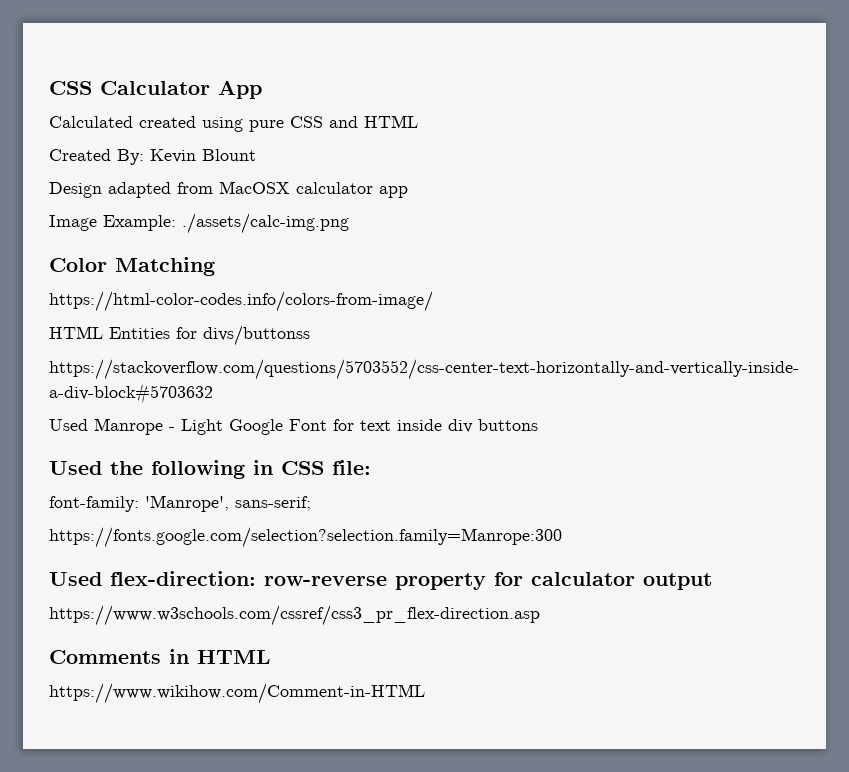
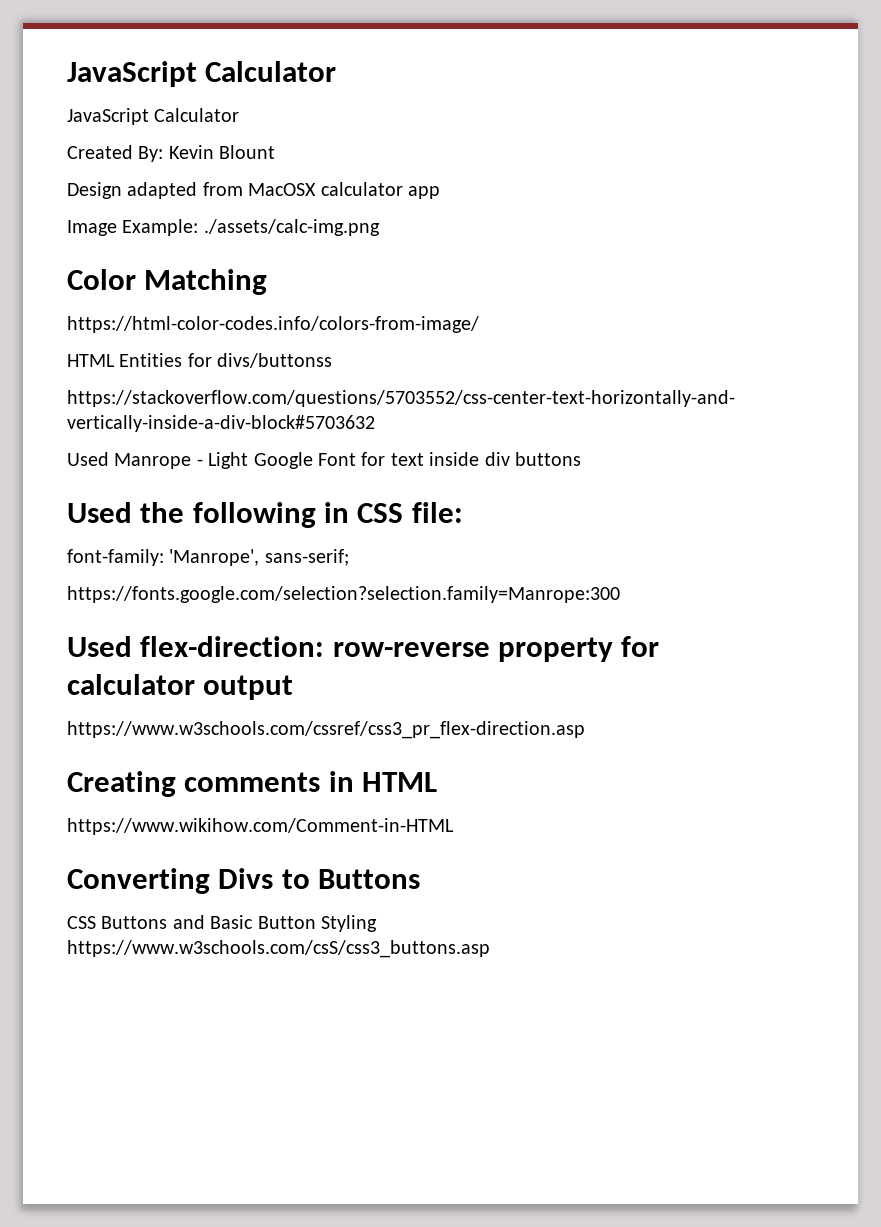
[49,80,262,99] [49,115,418,132] CSS Calculator App // Calculated created using pure CSS and HTML -> [67,61,337,87] [67,108,240,125] JavaScript Calculator // JavaScript Calculator
[49,650,161,664] Comments -> [67,771,321,797] Creating comments
(425, 693) none -> [67,868,421,894] [67,915,377,932] [67,940,490,958] // Converting Divs to Buttons // CSS Buttons and Basic Button Styling https://www.w3schools.com/csS/css3_buttons.asp

